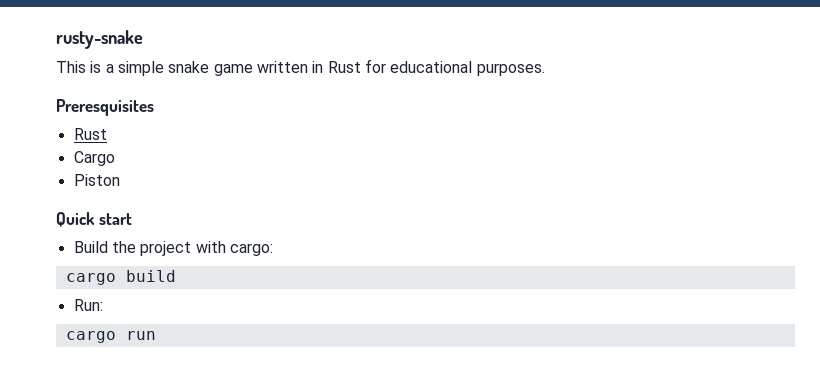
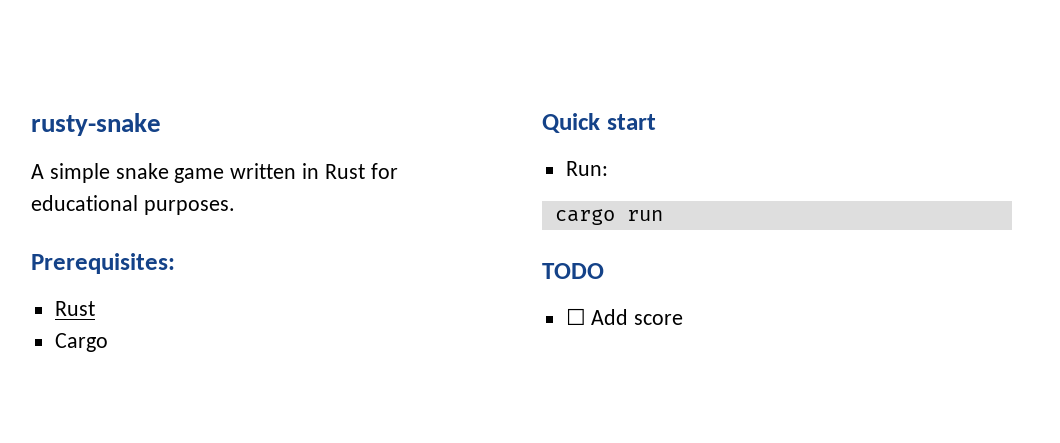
[56,61,114,73] This is a -> [31,164,44,179] A
[56,99,154,116] Preresquisites -> [31,253,175,274] Prerequisites:
[73,174,120,186] // Piston -> (108, 342) none
[73,241,273,256] [65,270,176,285] // Build the project with cargo: // cargo build -> (656, 122) none
(156, 335) none -> [542,263,604,279] [565,308,684,325] // TODO // ☐ Add score

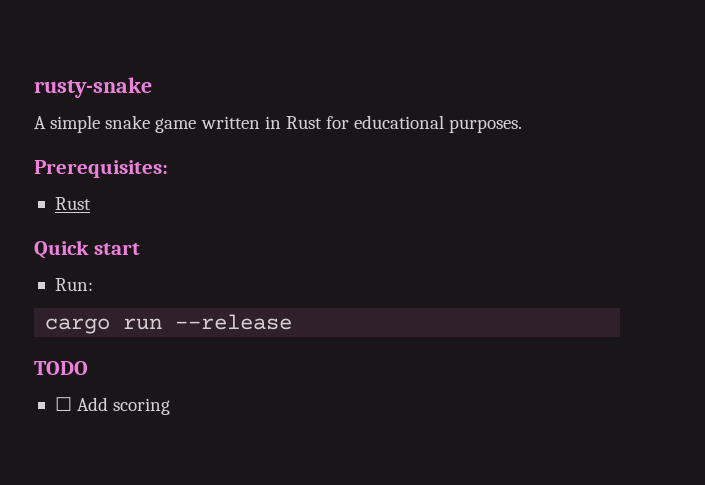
[54,333,108,352] // Cargo -> (91, 203) none
(663, 215) none -> [175,314,293,330] --release
[634,314,684,325] score -> [113,398,171,415] scoring

